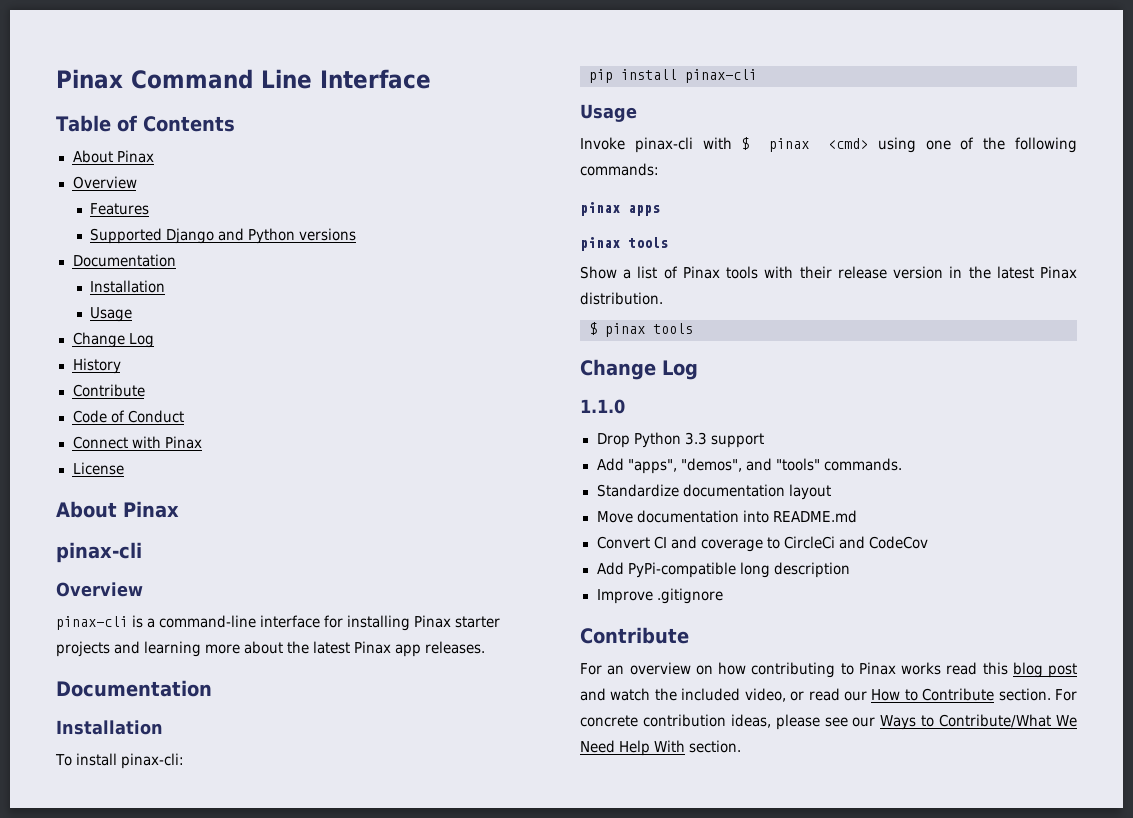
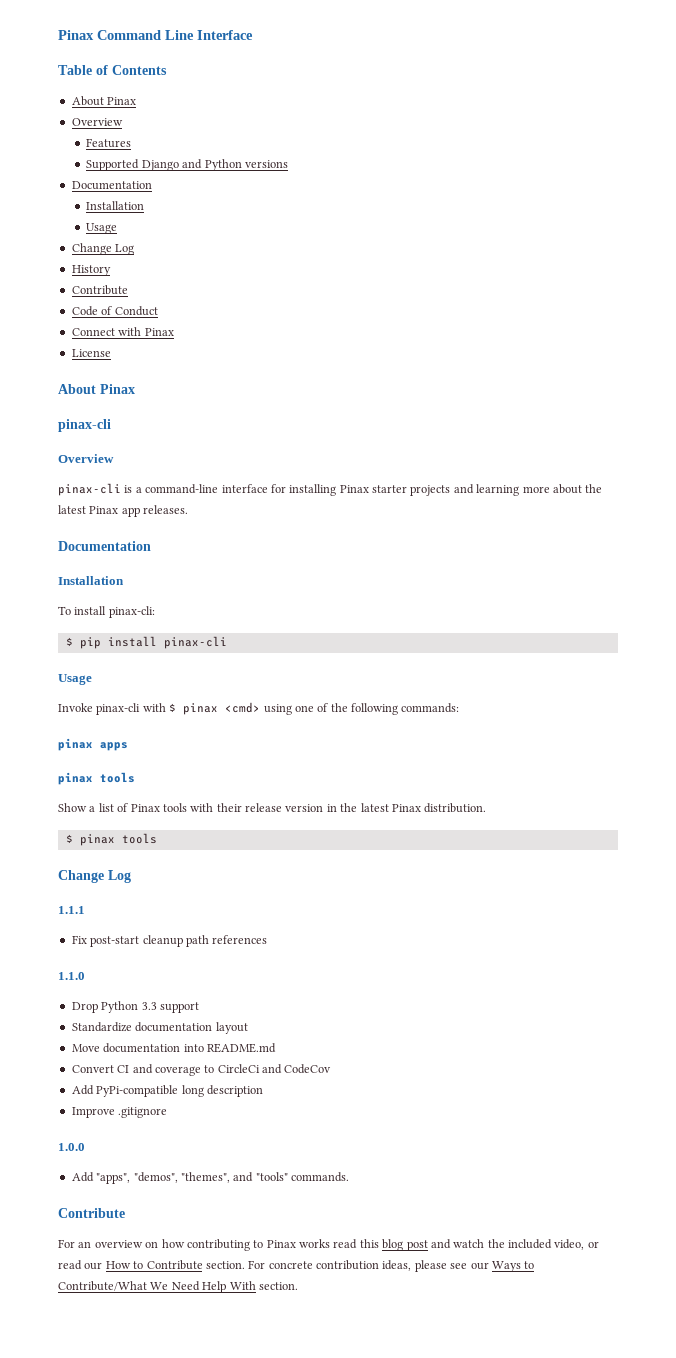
(185, 761) none -> [65,637,73,646] $
(698, 370) none -> [58,906,85,914] [71,935,268,947] // 1.1.1 // Fix post-start cleanup path references
[596,458,902,474] // Add "apps", "demos", and "tools" commands. -> (199, 1007) none
(723, 596) none -> [58,1143,85,1151] [71,1172,349,1184] // 1.0.0 // Add "apps", "demos", "themes", and "tools" commands.

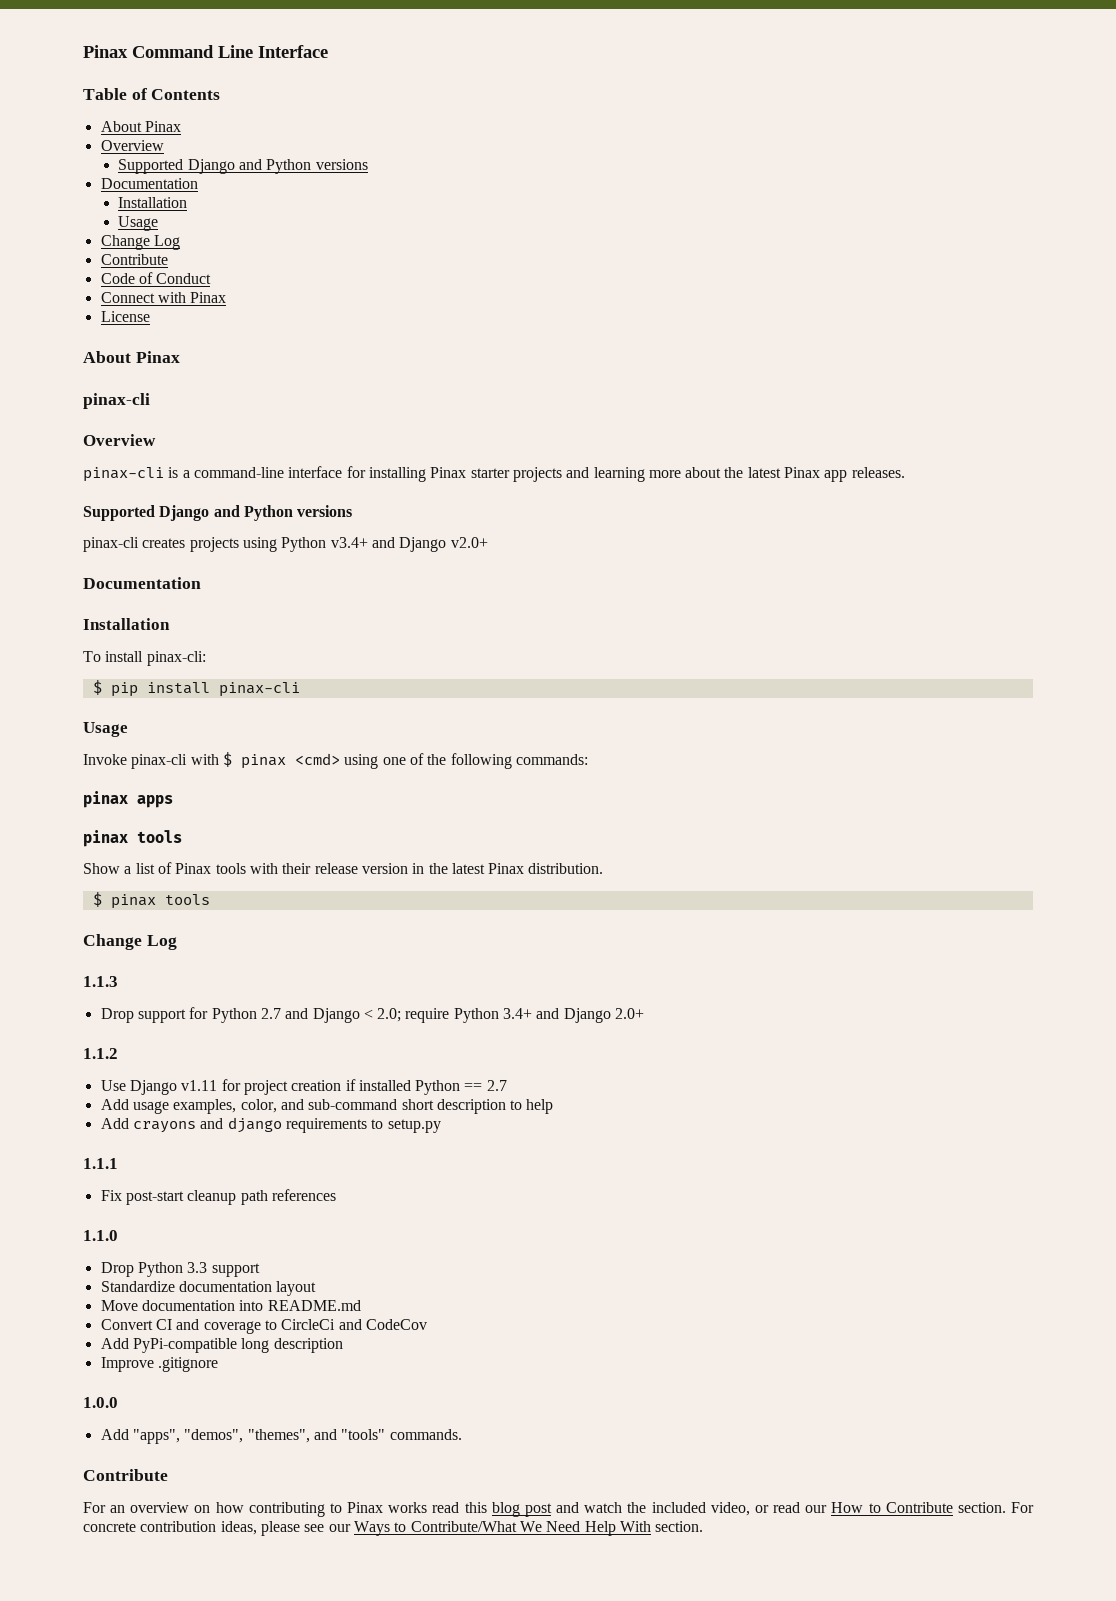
[86,138,132,148] // Features -> (164, 145) none
[71,265,111,276] // History -> (180, 242) none
(189, 509) none -> [83,505,353,521] [83,537,488,552] // Supported Django and Python versions // pinax-cli creates projects using Python v3.4+ and Django v2.0+
(131, 876) none -> [83,976,118,987] [100,1007,645,1023] [83,1048,118,1059] [100,1079,507,1095] [100,1099,554,1114] [100,1117,441,1133] // 1.1.3 // Drop support for Python 2.7 and Django < 2.0; require Python 3.4+ and Django 2.0+ // 1.1.2 // Use Django v1.11 for project creation if installed Python == 2.7 // Add usage examples, color, and sub-command short description to help // Add crayons and django requirements to setup.py

